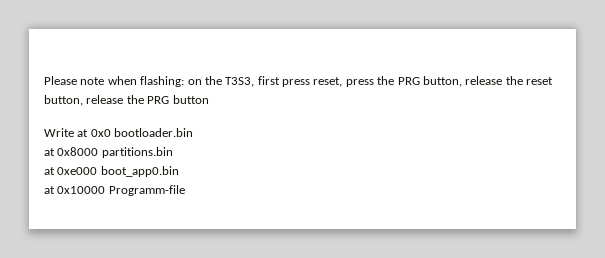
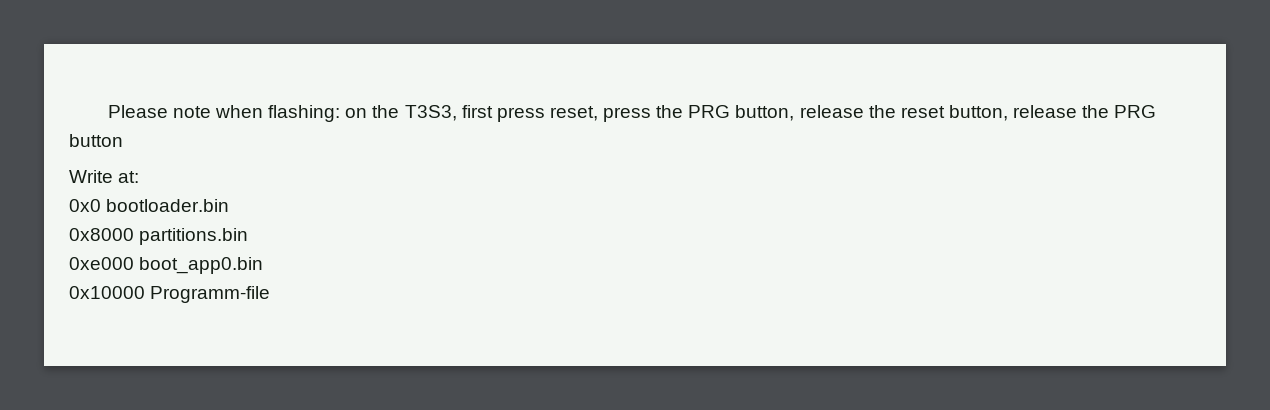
[77,129,89,137] at -> [118,171,140,183] at: //
[44,148,55,156] at -> (230, 205) none
[44,167,55,175] at -> (249, 236) none
[44,186,55,194] at -> (264, 265) none

